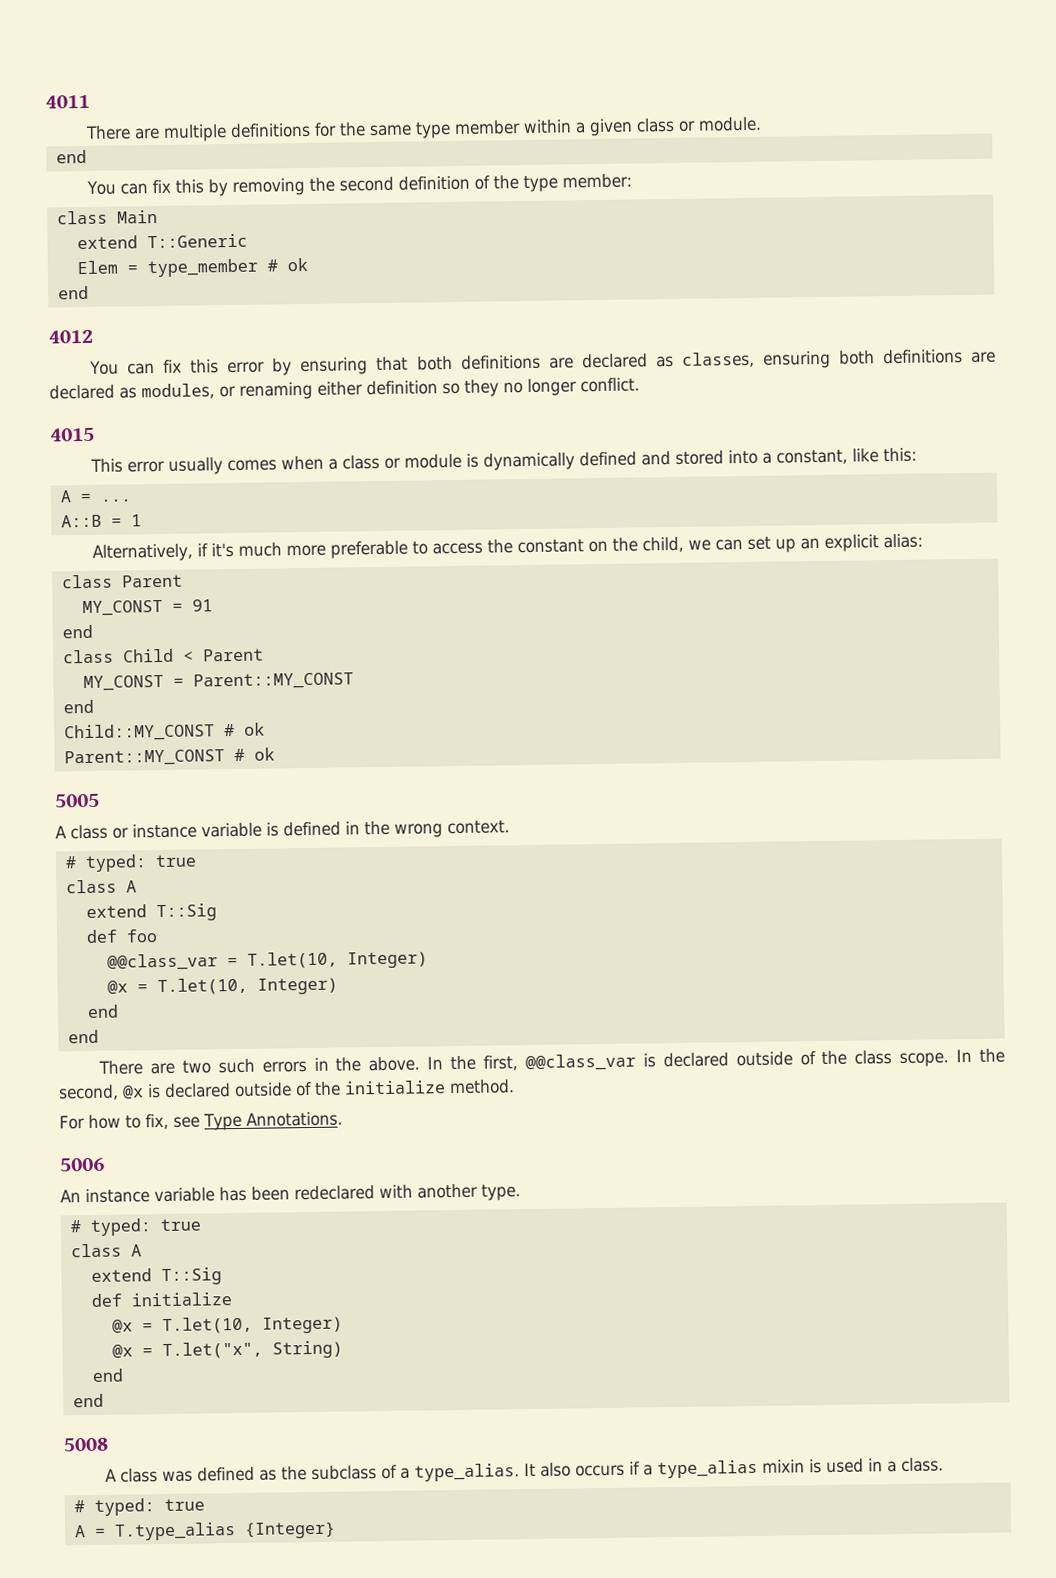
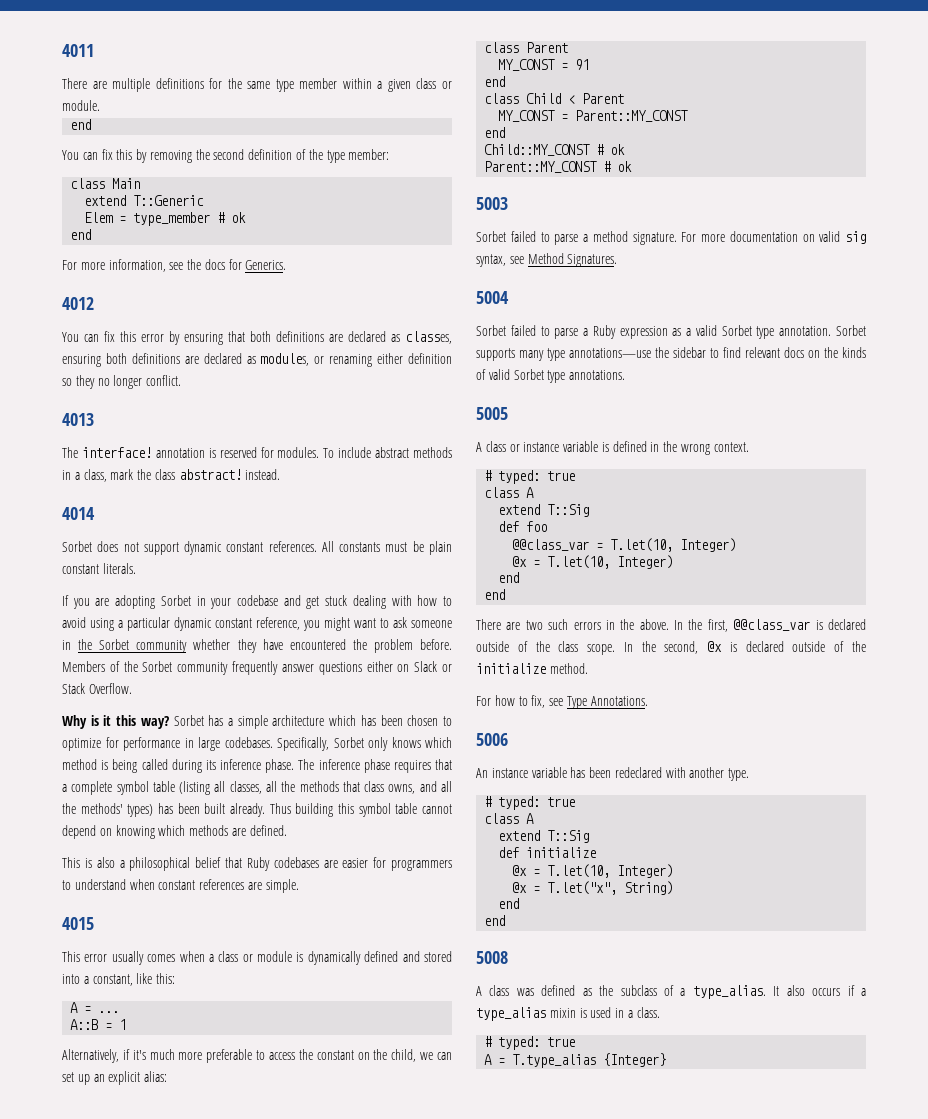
(89, 292) none -> [62,259,287,272] // For more information, see the docs for Generics.
(640, 385) none -> [62,413,94,426] [62,447,453,458] [62,469,281,482] [62,507,95,520] [62,541,452,555] [62,563,136,574] [62,595,453,609] [62,617,452,631] [62,639,453,653] [62,661,452,675] [62,683,132,694] [62,715,453,729] [62,737,452,751] [62,759,453,773] [62,781,452,795] [62,803,453,817] [62,825,287,839] [62,857,452,871] [62,879,299,893] // 4013 // The interface! annotation is reserved for modules. To include abstract methods in a class, mark the class abstract! instead. // 4014 // Sorbet does not support dynamic constant references. All constants must be plain constant literals. // If you are adopting Sorbet in your codebase and get stuck dealing with how to avoid using a particular dynamic constant reference, you might want to ask someone in the Sorbet community whether they have encountered the problem before. Members of the Sorbet community frequently answer questions either on Slack or Stack Overflow. // Why is it this way? Sorbet has a simple architecture which has been chosen to optimize for performance in large codebases. Specifically, Sorbet only knows which method is being called during its inference phase. The inference phase requires that a complete symbol table (listing all classes, all the methods that class owns, and all the methods' types) has been built already. Thus building this symbol table cannot depend on knowing which methods are defined. // This is also a philosophical belief that Ruby codebases are easier for programmers to understand when constant references are simple.
(275, 754) none -> [476,197,508,210] [476,231,866,245] [476,253,618,267] [476,291,509,304] [476,325,866,339] [476,347,866,361] [476,369,626,383] // 5003 // Sorbet failed to parse a method signature. For more documentation on valid sig syntax, see Method Signatures. // 5004 // Sorbet failed to parse a Ruby expression as a valid Sorbet type annotation. Sorbet supports many type annotations—use the sidebar to find relevant docs on the kinds of valid Sorbet type annotations.

